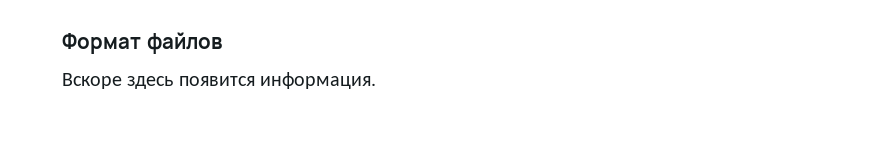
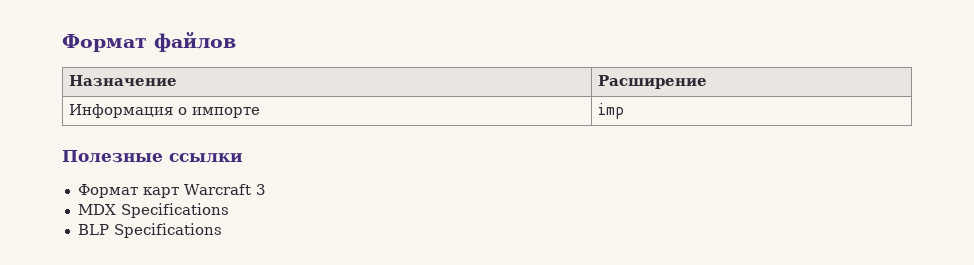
[62,72,377,89] // Вскоре здесь появится информация. -> [69,75,178,87] [598,75,708,89] [69,104,261,118] [598,103,625,119] [62,150,243,163] [77,184,266,198] [77,203,229,218] [77,223,222,238] // Назначение | Расширение // Информация о импорте | imp // Полезные ссылки // Формат карт Warcraft 3 // MDX Specifications // BLP Specifications

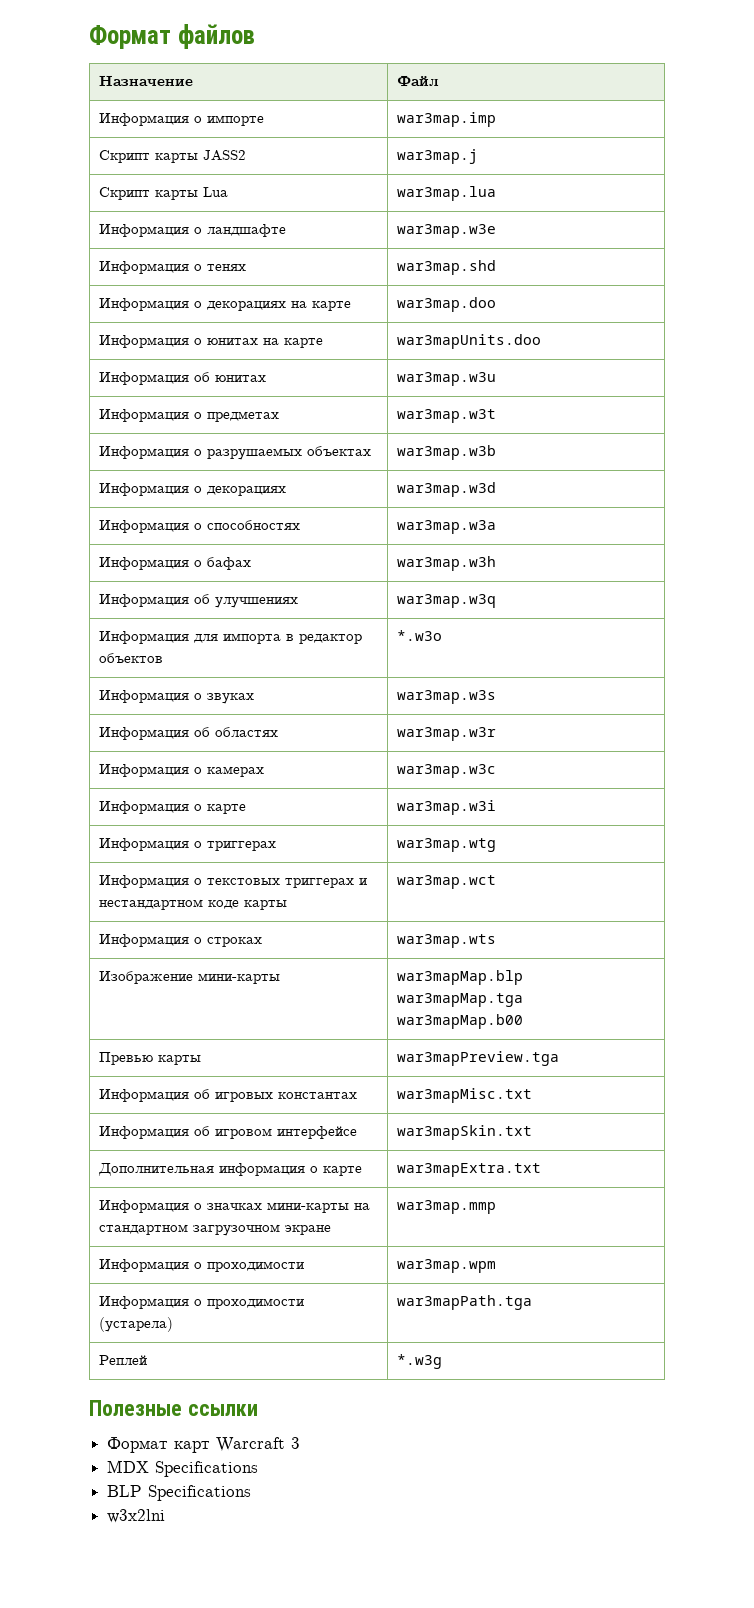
[598,75,708,89] Расширение -> [396,75,439,87] Файл
[598,103,625,119] imp -> [396,112,496,127] [98,150,246,163] [396,149,478,164] [98,187,228,200] [396,186,496,201] [98,224,286,237] [396,224,496,238] [98,261,246,274] [396,260,496,275] [98,298,351,311] [396,297,496,312] [98,335,323,348] [396,334,541,349] [98,372,266,385] [396,372,496,386] [98,409,279,422] [396,409,496,423] [98,446,371,460] [396,445,496,460] [98,483,286,496] [396,482,496,497] [98,520,300,533] [396,520,496,534] [98,557,251,570] [396,556,496,571] [98,594,298,608] [396,594,496,608] [98,631,362,644] [98,653,163,663] [396,630,442,641] [98,690,254,704] [396,690,496,704] [98,727,278,740] [396,727,496,741] [98,764,264,777] [396,764,496,778] [98,801,246,814] [396,800,496,815] [98,838,276,851] [396,838,496,852] [98,875,367,888] [98,899,287,910] [396,875,496,889] [98,934,262,947] [396,934,496,948] [98,971,280,984] [396,970,523,985] [396,993,523,1007] [396,1014,523,1029] [98,1052,201,1065] [396,1051,559,1066] [98,1089,357,1102] [396,1088,532,1103] [98,1126,357,1139] [396,1125,532,1140] [97,1163,362,1176] [396,1163,541,1177] [98,1200,370,1213] [98,1224,331,1236] [396,1200,496,1214] [98,1259,304,1272] [396,1259,496,1273] [98,1296,304,1309] [98,1317,173,1332] [396,1295,532,1310] [98,1355,147,1365] [396,1354,442,1369] war3map.imp // Скрипт карты JASS2 | war3map.j // Скрипт карты Lua | war3map.lua // Информация о ландшафте | war3map.w3e // Информация о тенях | war3map.shd // Информация о декорациях на карте | war3map.doo // Информация о юнитах на карте | war3mapUnits.doo // Информация об юнитах | war3map.w3u // Информация о предметах | war3map.w3t // Информация о разрушаемых объектах | war3map.w3b // Информация о декорациях | war3map.w3d // Информация о способностях | war3map.w3a // Информация о бафах | war3map.w3h // Информация об улучшениях | war3map.w3q // Информация для импорта в редактор объектов | *.w3o // Информация о звуках | war3map.w3s // Информация об областях | war3map.w3r // Информация о камерах | war3map.w3c // Информация о карте | war3map.w3i // Информация о триггерах | war3map.wtg // Информация о текстовых триггерах и нестандартном коде карты | war3map.wct // Информация о строках | war3map.wts // Изображение мини-карты | war3mapMap.blp war3mapMap.tga war3mapMap.b00 // Превью карты | war3mapPreview.tga // Информация об игровых константах | war3mapMisc.txt // Информация об игровом интерфейсе | war3mapSkin.txt // Дополнительная информация о карте | war3mapExtra.txt // Информация о значках мини-карты на стандартном загрузочном экране | war3map.mmp // Информация о проходимости | war3map.wpm // Информация о проходимости (устарела) | war3mapPath.tga // Реплей | *.w3g
(222, 230) none -> [107,1509,166,1523] // w3x2lni

